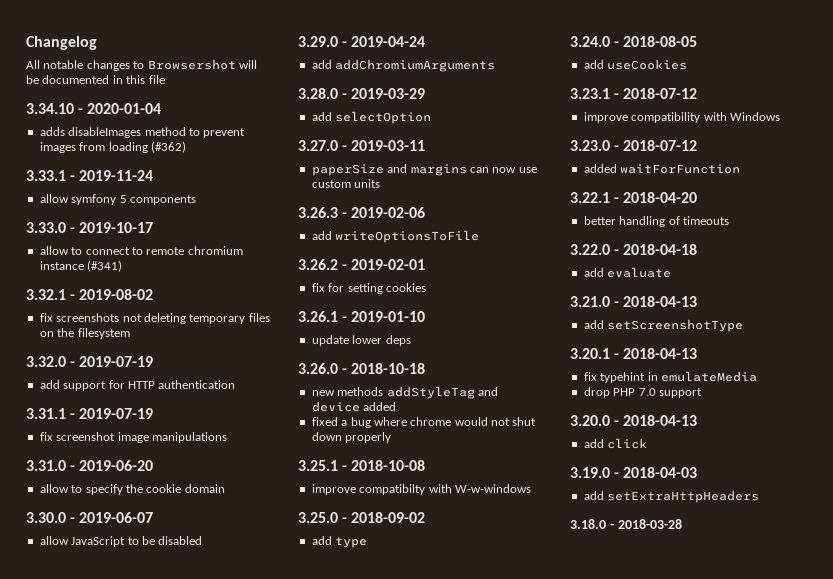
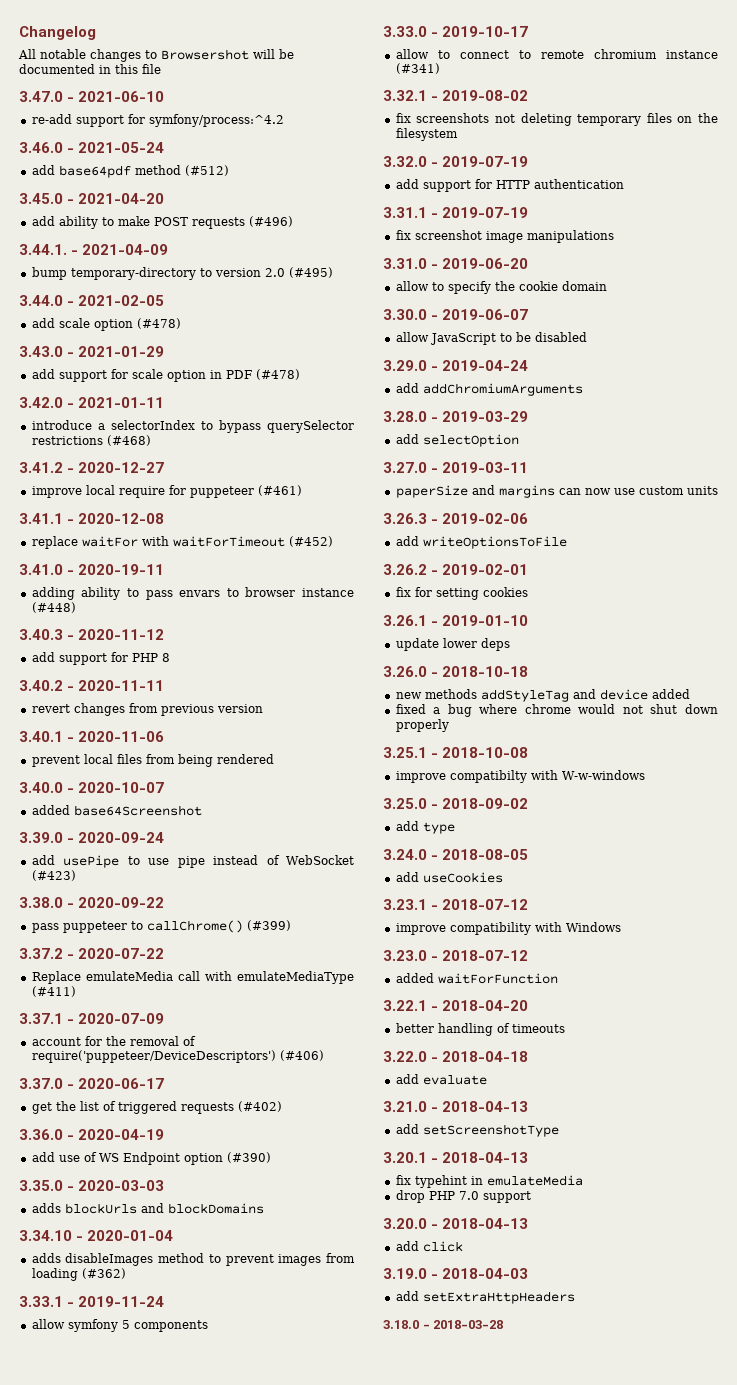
(165, 79) none -> [19,91,165,102] [31,114,284,127] [19,142,165,153] [31,165,229,178] [19,193,165,204] [31,216,293,229] [19,244,169,255] [31,267,333,280] [19,295,165,306] [31,318,181,331] [19,346,165,357] [31,369,300,382] [19,397,165,408] [31,420,354,433] [31,435,151,446] [19,462,165,473] [31,485,302,498] [19,513,165,524] [31,536,333,549] [19,564,165,575] [31,587,354,600] [31,602,76,613] [19,629,165,640] [31,652,170,665] [19,680,165,691] [31,703,263,716] [19,731,165,742] [31,754,274,767] [19,782,165,793] [31,805,202,816] [19,832,165,843] [31,855,355,868] [31,870,76,881] [19,897,165,908] [31,920,291,933] [19,948,165,959] [31,971,354,984] [31,986,76,997] [19,1013,165,1024] [31,1036,196,1046] [31,1050,324,1063] [19,1078,165,1089] [31,1101,282,1114] [19,1129,165,1140] [31,1152,271,1165] [19,1180,165,1191] [31,1203,264,1214] // 3.47.0 - 2021-06-10 // re-add support for symfony/process:^4.2 // 3.46.0 - 2021-05-24 // add base64pdf method (#512) // 3.45.0 - 2021-04-20 // add ability to make POST requests (#496) // 3.44.1. - 2021-04-09 // bump temporary-directory to version 2.0 (#495) // 3.44.0 - 2021-02-05 // add scale option (#478) // 3.43.0 - 2021-01-29 // add support for scale option in PDF (#478) // 3.42.0 - 2021-01-11 // introduce a selectorIndex to bypass querySelector restrictions (#468) // 3.41.2 - 2020-12-27 // improve local require for puppeteer (#461) // 3.41.1 - 2020-12-08 // replace waitFor with waitForTimeout (#452) // 3.41.0 - 2020-19-11 // adding ability to pass envars to browser instance (#448) // 3.40.3 - 2020-11-12 // add support for PHP 8 // 3.40.2 - 2020-11-11 // revert changes from previous version // 3.40.1 - 2020-11-06 // prevent local files from being rendered // 3.40.0 - 2020-10-07 // added base64Screenshot // 3.39.0 - 2020-09-24 // add usePipe to use pipe instead of WebSocket (#423) // 3.38.0 - 2020-09-22 // pass puppeteer to callChrome() (#399) // 3.37.2 - 2020-07-22 // Replace emulateMedia call with emulateMediaType (#411) // 3.37.1 - 2020-07-09 // account for the removal of require('puppeteer/DeviceDescriptors') (#406) // 3.37.0 - 2020-06-17 // get the list of triggered requests (#402) // 3.36.0 - 2020-04-19 // add use of WS Endpoint option (#390) // 3.35.0 - 2020-03-03 // adds blockUrls and blockDomains

